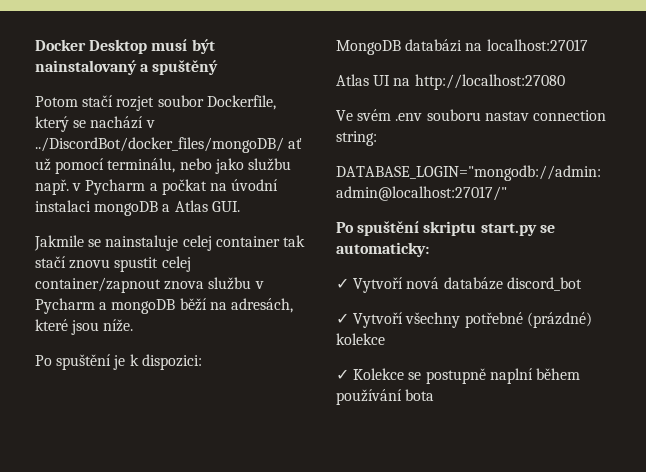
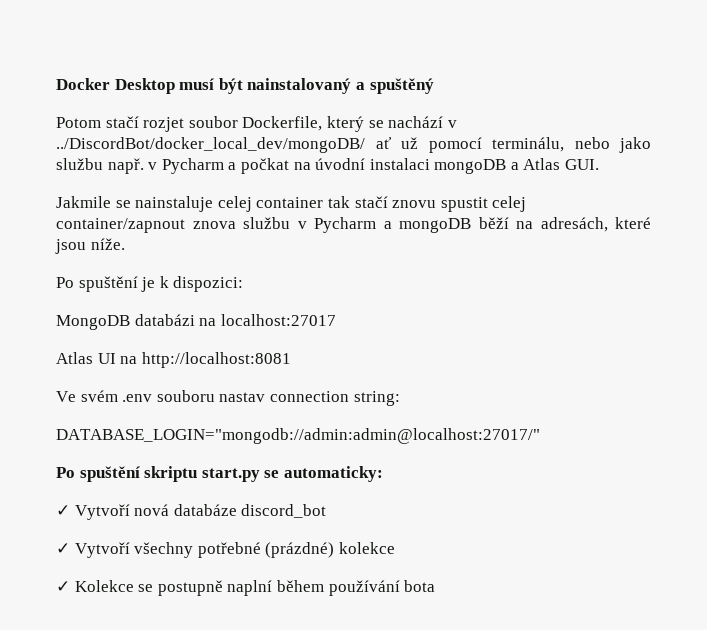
[35,137,284,153] ../DiscordBot/docker_files/mongoDB/ -> [56,137,365,153] ../DiscordBot/docker_local_dev/mongoDB/
[414,74,565,90] http://localhost:27080 -> [141,352,291,368] http://localhost:8081

